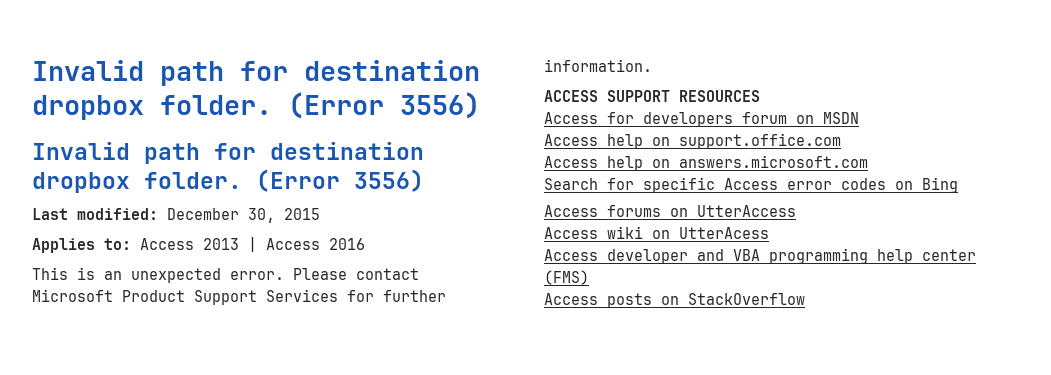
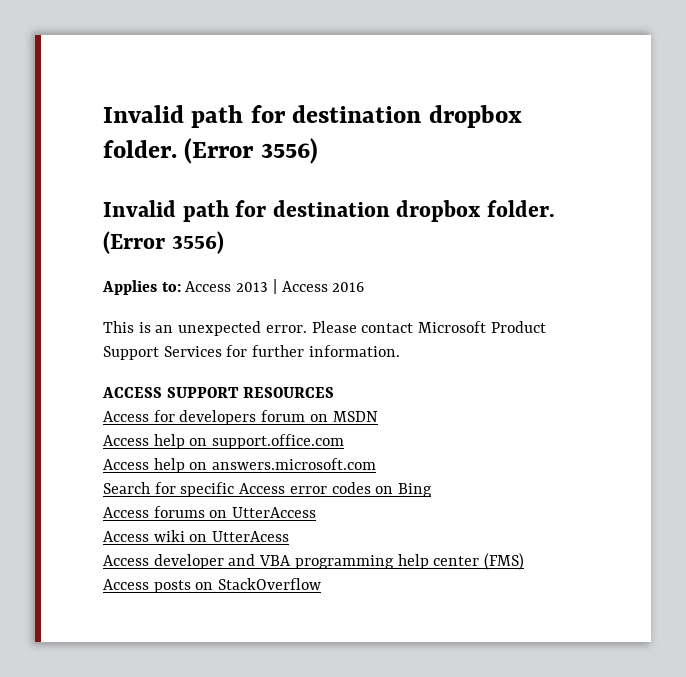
[32,208,320,223] // Last modified: December 30, 2015 -> (224, 242) none

